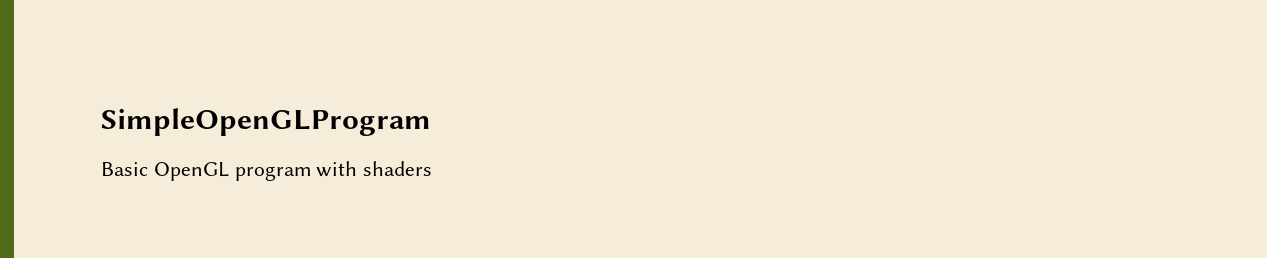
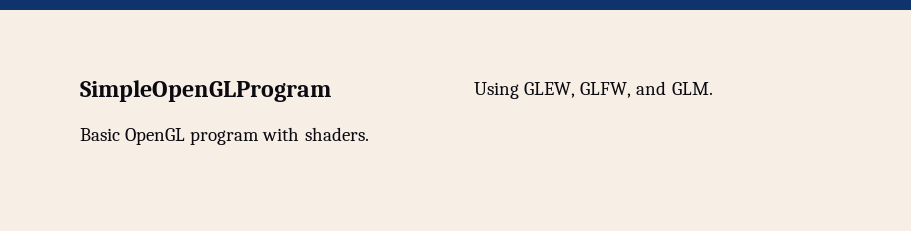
[363,161,433,176] shaders -> [304,127,369,141] [474,81,713,99] shaders. // Using GLEW, GLFW, and GLM.

